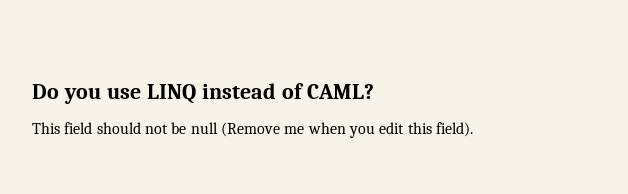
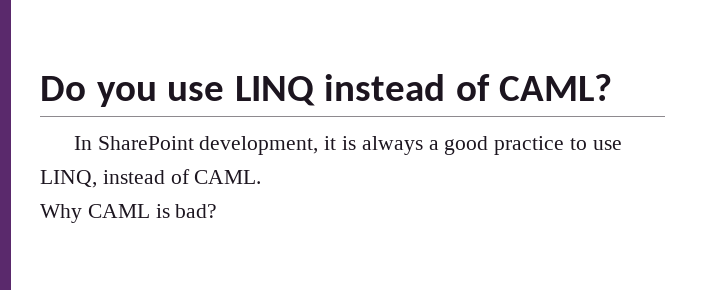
[32,122,473,138] This field should not be null (Remove me when you edit this field). -> [73,136,622,155] [40,169,262,188] [40,204,218,223] In SharePoint development, it is always a good practice to use LINQ, instead of CAML. // Why CAML is bad?

